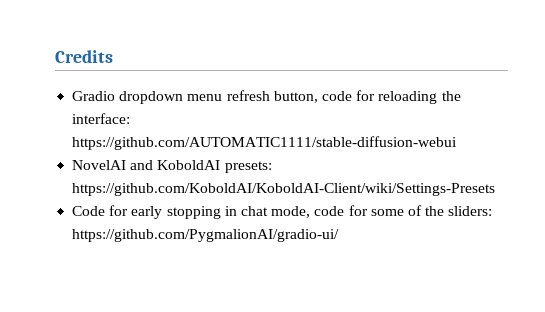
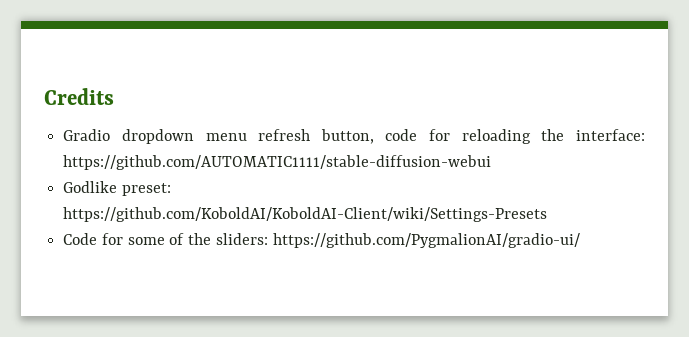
[72,160,272,173] NovelAI and KoboldAI presets: -> [63,181,171,196] Godlike preset:
[131,205,368,219] early stopping in chat mode, code for -> (123, 239) none

